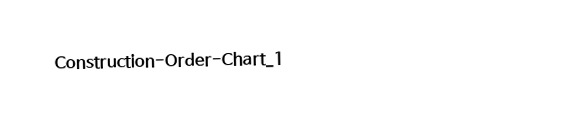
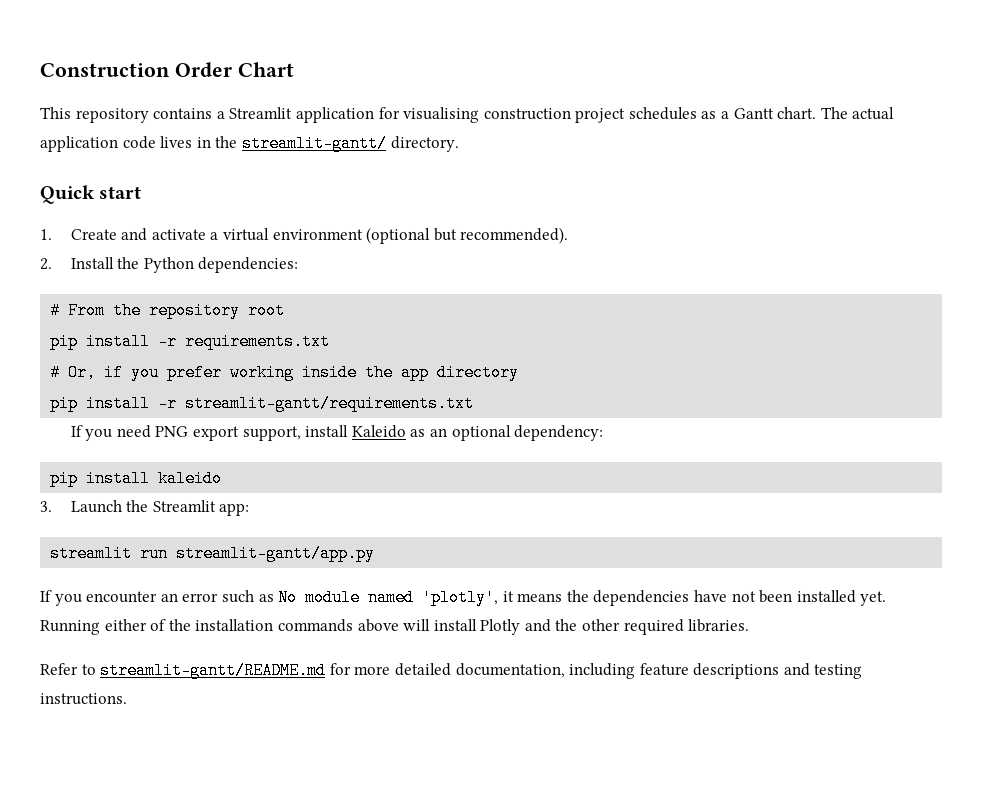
[54,50,284,72] Construction-Order-Chart_1 -> [40,62,294,77] [40,107,895,123] [40,135,459,152] [40,185,142,204] [40,227,569,244] [40,257,299,273] [50,302,286,319] [50,333,331,350] [50,364,520,381] [50,395,475,412] [70,425,604,441] [50,470,223,487] [40,500,250,516] [50,545,376,562] [40,589,887,606] [40,619,750,635] [40,662,863,679] [40,693,127,705] Construction Order Chart // This repository contains a Streamlit application for visualising construction project schedules as a Gantt chart. The actual application code lives in the streamlit-gantt/ directory. // Quick start // 1. Create and activate a virtual environment (optional but recommended). // 2. Install the Python dependencies: // # From the repository root // pip install -r requirements.txt // # Or, if you prefer working inside the app directory // pip install -r streamlit-gantt/requirements.txt // If you need PNG export support, install Kaleido as an optional dependency: // pip install kaleido // 3. Launch the Streamlit app: // streamlit run streamlit-gantt/app.py // If you encounter an error such as No module named 'plotly', it means the dependencies have not been installed yet. Running either of the installation commands above will install Plotly and the other required libraries. // Refer to streamlit-gantt/README.md for more detailed documentation, including feature descriptions and testing instructions.

